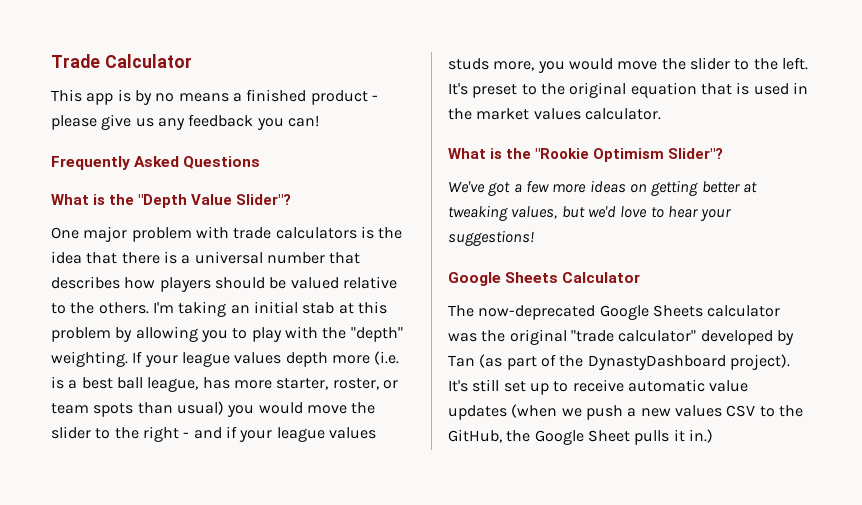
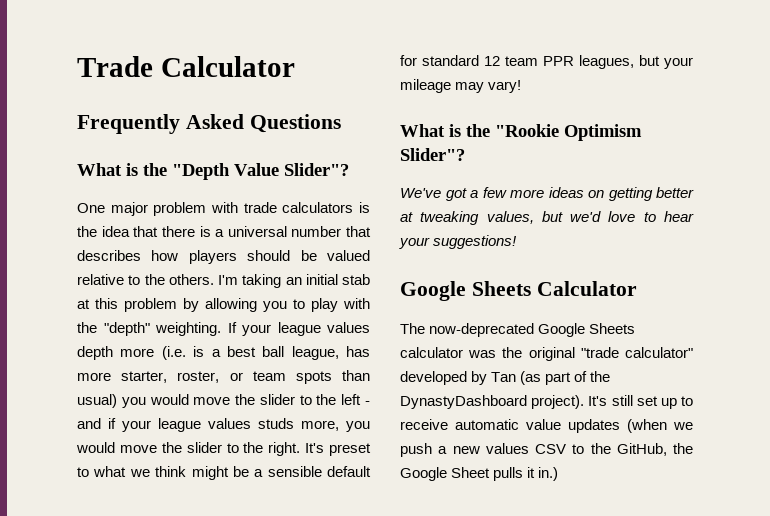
[51,89,378,105] [51,114,319,130] // This app is by no means a finished product - please give us any feedback you can! -> (295, 66) none
[142,426,179,442] right -> [341,394,362,405] left
[781,57,808,70] left. -> [268,442,301,456] right.
[540,82,808,98] [448,108,661,120] the original equation that is used in the market values calculator. -> [93,466,371,480] [400,55,693,69] [400,79,522,93] what we think might be a sensible default for standard 12 team PPR leagues, but your mileage may vary!

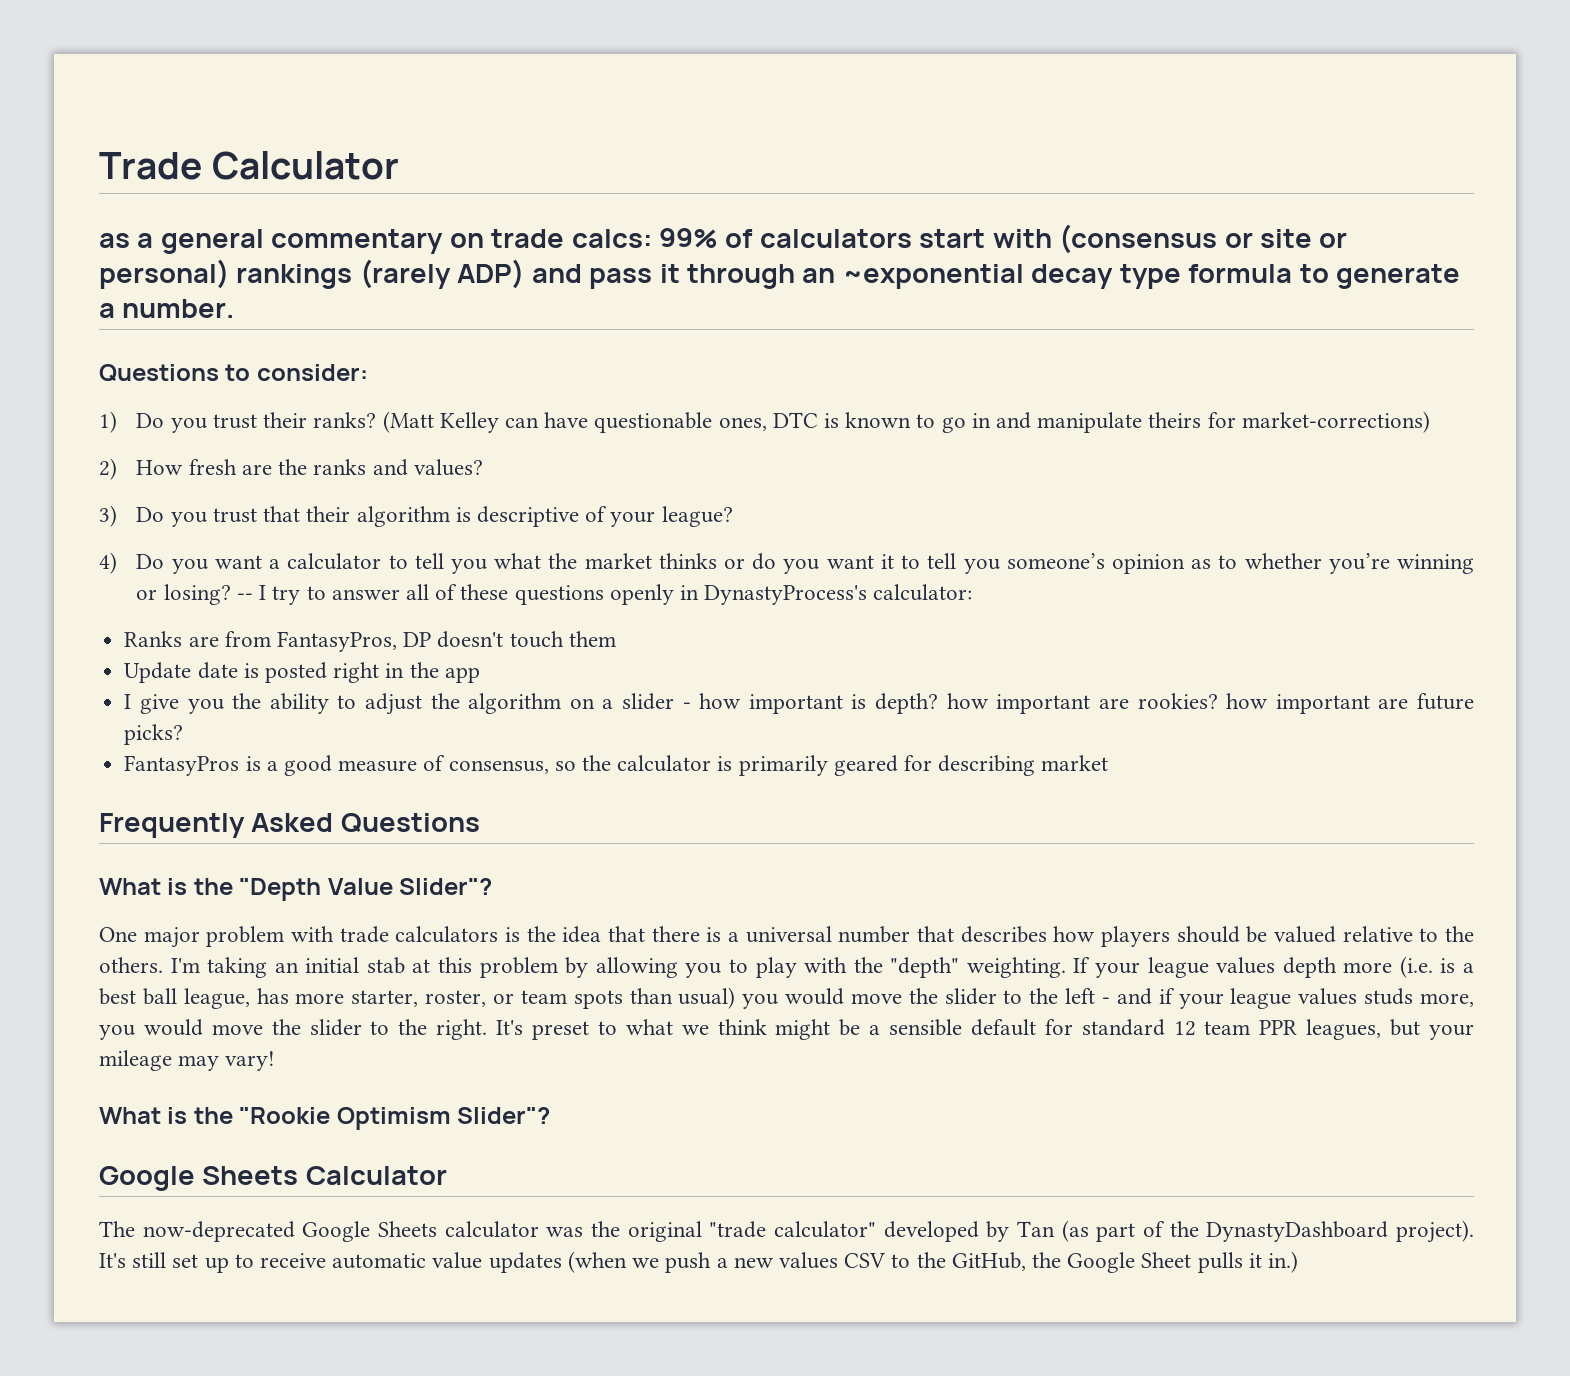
(295, 66) none -> [99,224,1348,254] [99,259,1460,289] [99,299,235,318] [99,364,368,382] [99,411,1430,433] [99,458,483,480] [99,505,733,527] [99,552,1475,574] [136,584,973,605] [124,631,616,652] [124,662,480,683] [124,693,1474,715] [124,724,184,745] [124,755,1109,776] // as a general commentary on trade calcs: 99% of calculators start with (consensus or site or personal) rankings (rarely ADP) and pass it through an ~exponential decay type formula to generate a number. // Questions to consider: // 1) Do you trust their ranks? (Matt Kelley can have questionable ones, DTC is known to go in and manipulate theirs for market-corrections) // 2) How fresh are the ranks and values? // 3) Do you trust that their algorithm is descriptive of your league? // 4) Do you want a calculator to tell you what the market thinks or do you want it to tell you someone’s opinion as to whether you’re winning or losing? -- I try to answer all of these questions openly in DynastyProcess's calculator: // Ranks are from FantasyPros, DP doesn't touch them // Update date is posted right in the app // I give you the ability to adjust the algorithm on a slider - how important is depth? how important are rookies? how important are future picks? // FantasyPros is a good measure of consensus, so the calculator is primarily geared for describing market
[400,187,694,201] [400,211,694,225] [399,235,518,249] // We've got a few more ideas on getting better at tweaking values, but we'd love to hear your suggestions! -> (551, 1115) none

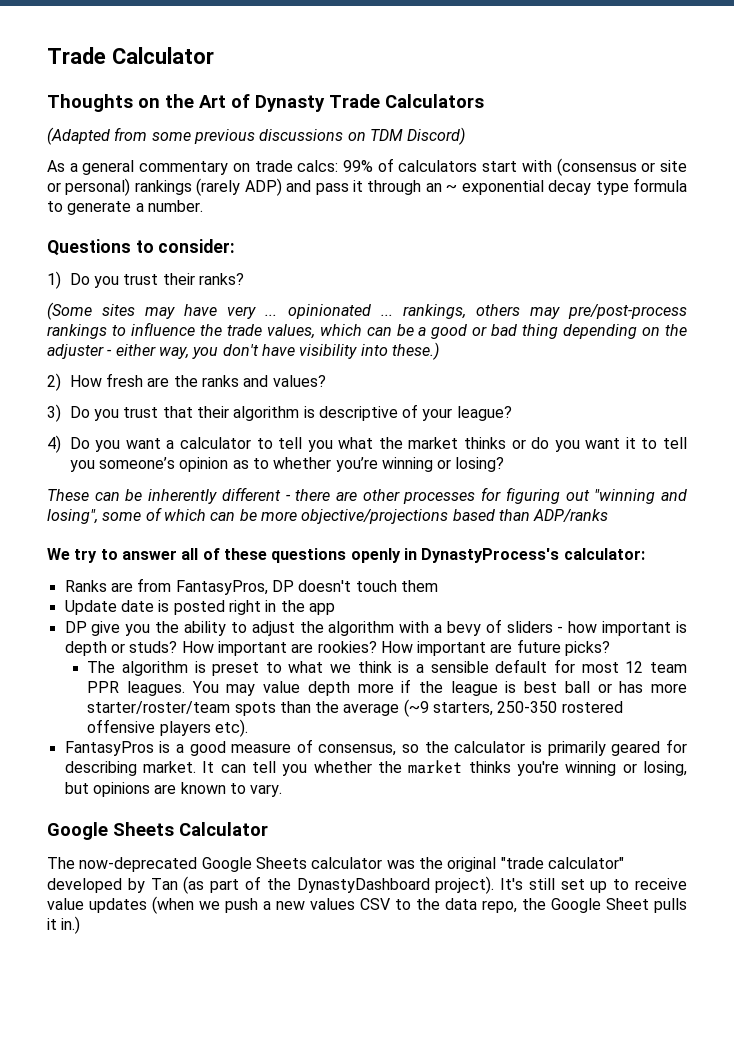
[99,233,130,248] as -> [47,94,484,112] [47,127,466,145] [47,160,65,172] Thoughts on the Art of Dynasty Trade Calculators // (Adapted from some previous discussions on TDM Discord) // As
[842,264,1024,289] ~exponential -> [446,180,544,195] ~ exponential
[382,411,1430,433] (Matt Kelley can have questionable ones, DTC is known to go in and manipulate theirs for market-corrections) -> [47,302,688,320] [47,322,687,339] [47,342,439,360] // (Some sites may have very ... opinionated ... rankings, others may pre/post-process rankings to influence the trade values, which can be a good or bad thing depending on the adjuster - either way, you don't have visibility into these.)
[236,585,267,600] -- I -> [47,487,687,504] [47,507,609,524] [47,548,70,560] // These can be inherently different - there are other processes for figuring out "winning and losing", some of which can be more objective/projections based than ADP/ranks // We
[124,694,132,709] I -> [64,621,87,633] DP
[569,693,989,714] on a slider - how important is depth? how -> [399,619,688,636] [64,641,214,656] with a bevy of sliders - how important is depth or studs? How
[1226,693,1269,709] how -> [380,641,413,653] How
(184, 734) none -> [87,659,687,676] [87,679,688,696] [87,699,623,717] [87,719,248,737] // The algorithm is preset to what we think is a sensible default for most 12 team PPR leagues. You may value depth more if the league is best ball or has more starter/roster/team spots than the average (~9 starters, 250-350 rostered offensive players etc).
[1041,755,1109,771] [99,813,480,838] [99,878,493,901] [99,926,1474,948] [99,956,1475,978] [99,987,1475,1009] [99,1019,1474,1040] [99,1050,276,1071] [99,1107,551,1130] market // Frequently Asked Questions // What is the "Depth Value Slider"? // One major problem with trade calculators is the idea that there is a universal number that describes how players should be valued relative to the others. I'm taking an initial stab at this problem by allowing you to play with the "depth" weighting. If your league values depth more (i.e. is a best ball league, has more starter, roster, or team spots than usual) you would move the slider to the left - and if your league values studs more, you would move the slider to the right. It's preset to what we think might be a sensible default for standard 12 team PPR leagues, but your mileage may vary! // What is the "Rookie Optimism Slider"? -> [142,760,687,776] [64,782,283,797] market. It can tell you whether the market thinks you're winning or losing, but opinions are known to vary.
[332,1253,427,1269] automatic -> (688, 884) none
[951,1252,1026,1271] GitHub, -> [445,898,517,913] data repo,

